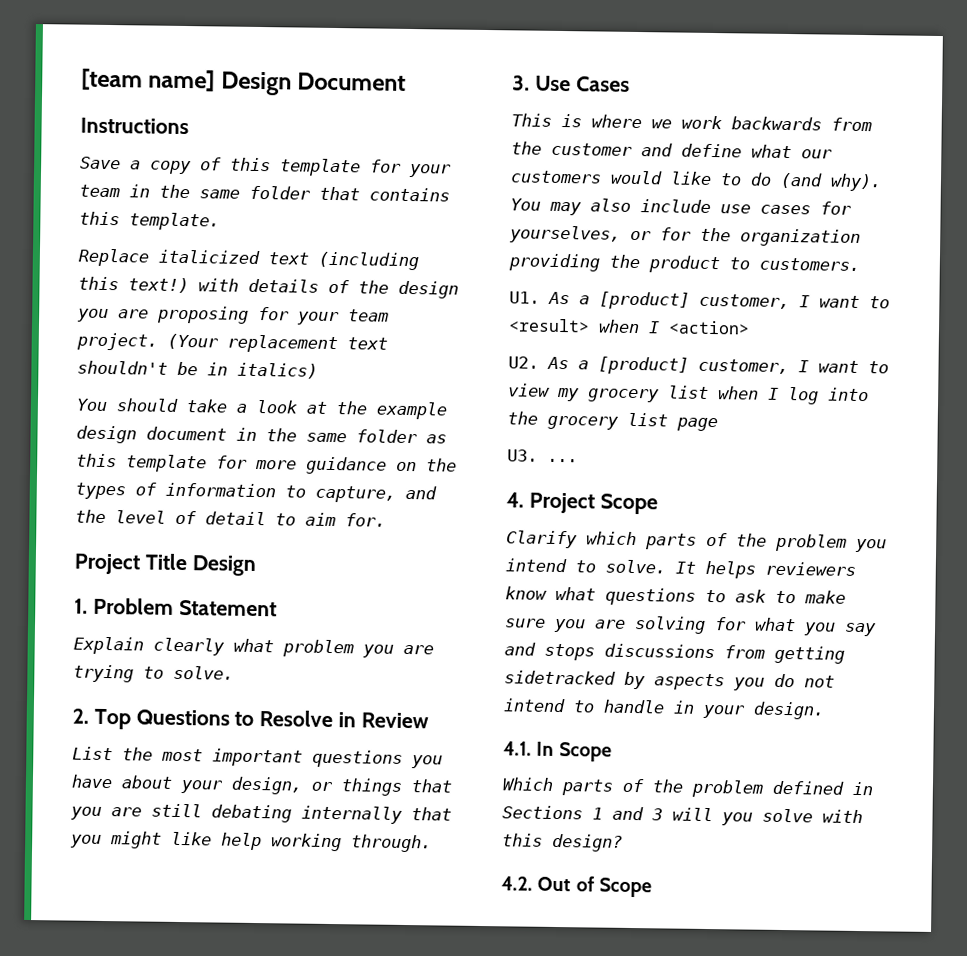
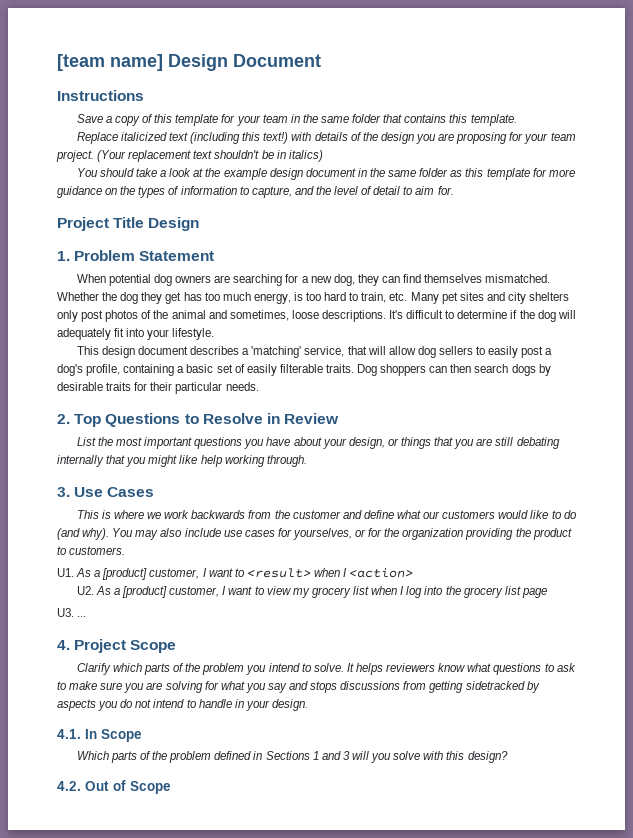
[73,636,434,658] [73,664,234,683] Explain clearly what problem you are trying to solve. -> [76,274,551,286] [57,292,570,304] [57,310,576,322] [57,328,215,340] [76,346,553,358] [57,364,551,376] [57,382,259,394] When potential dog owners are searching for a new dog, they can find themselves mismatched. Whether the dog they get has too much energy, is too hard to train, etc. Many pet sites and city shelters only post photos of the animal and sometimes, loose descriptions. It's difficult to determine if the dog will adequately fit into your lifestyle. // This design document describes a 'matching' service, that will allow dog sellers to easily post a dog's profile, containing a basic set of easily filterable traits. Dog shoppers can then search dogs by desirable traits for their particular needs.

